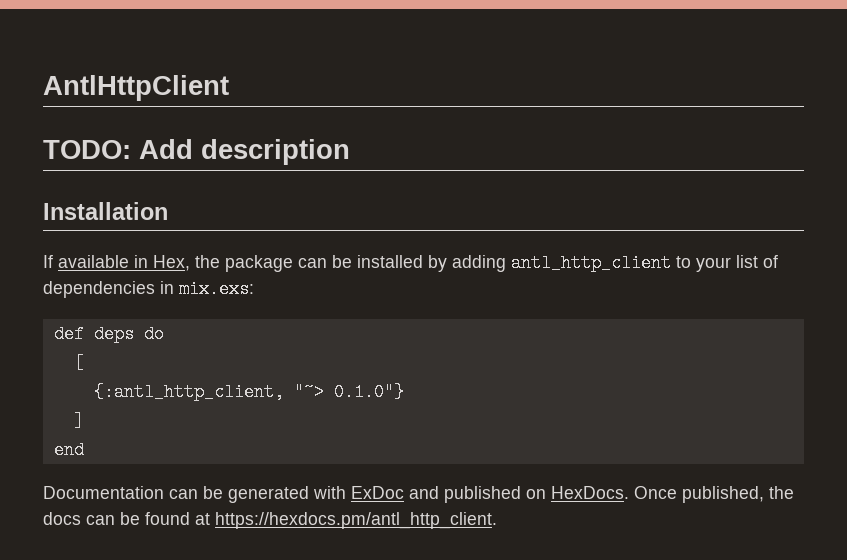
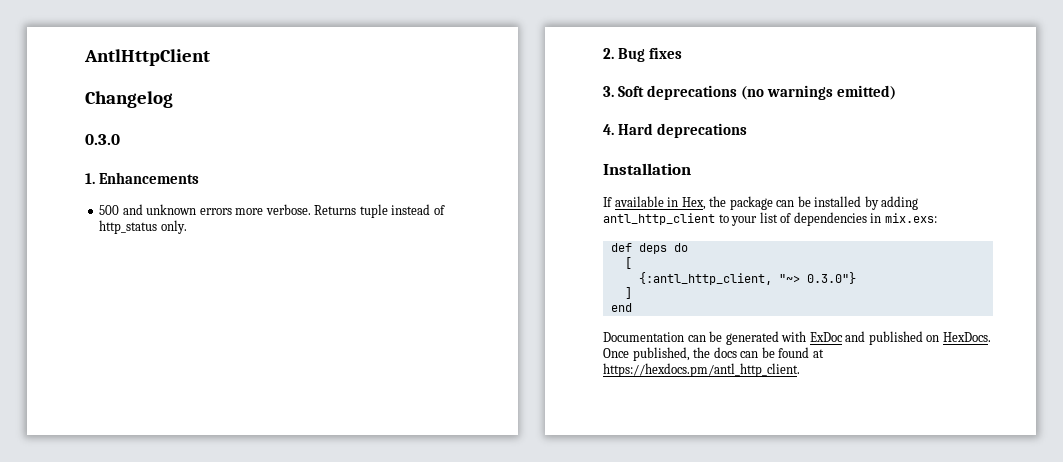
[43,139,350,165] TODO: Add description -> [85,91,173,108] [85,134,120,145] [85,172,199,184] [99,204,445,218] [99,220,187,234] [603,47,682,62] [603,85,896,100] [603,123,747,138] Changelog // 0.3.0 // 1. Enhancements // 500 and unknown errors more verbose. Returns tuple instead of http_status only. // 2. Bug fixes // 3. Soft deprecations (no warnings emitted) // 4. Hard deprecations
[333,383,404,401] 0.1.0"} -> [806,272,856,284] 0.3.0"}

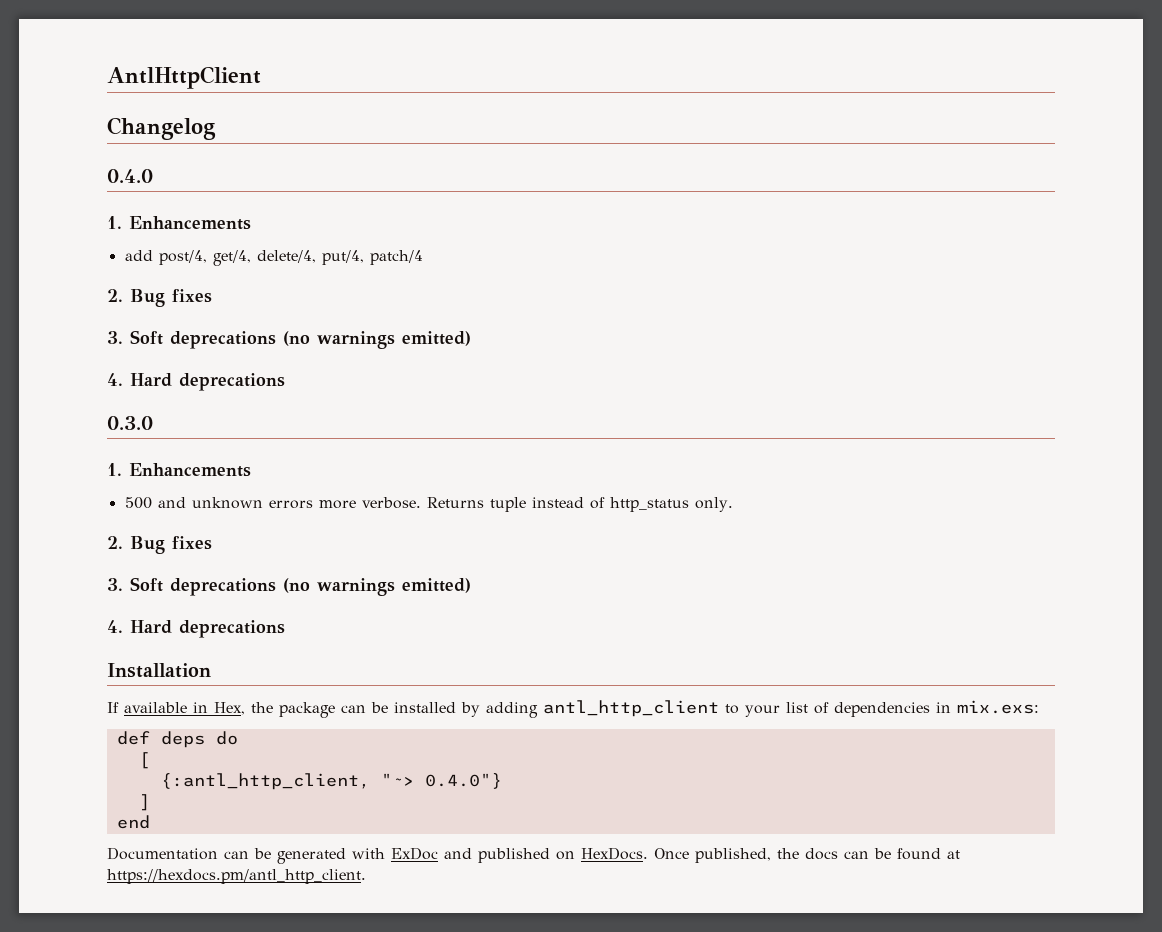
(173, 99) none -> [107,169,153,183] [107,216,251,230] [124,250,423,266] [107,289,212,307] [107,330,471,349] [107,373,285,391] // 0.4.0 // 1. Enhancements // add post/4, get/4, delete/4, put/4, patch/4 // 2. Bug fixes // 3. Soft deprecations (no warnings emitted) // 4. Hard deprecations
[806,272,856,284] 0.3.0"} -> [424,773,502,789] 0.4.0"}

